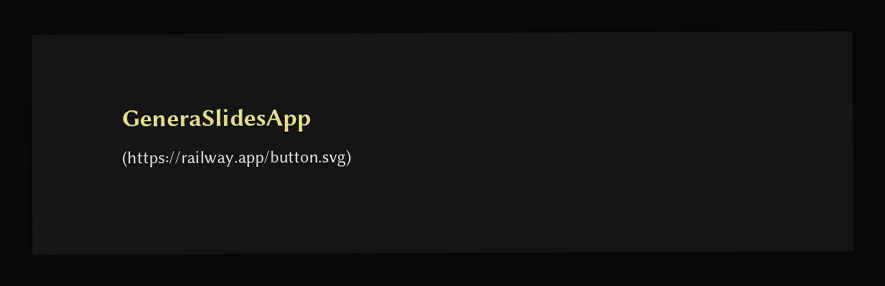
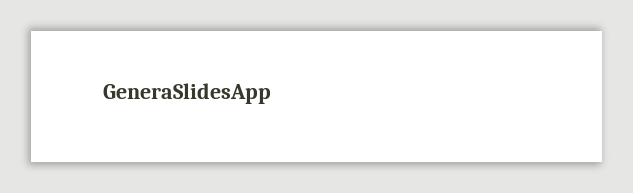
[122,149,352,168] // (https://railway.app/button.svg) -> (271, 93) none

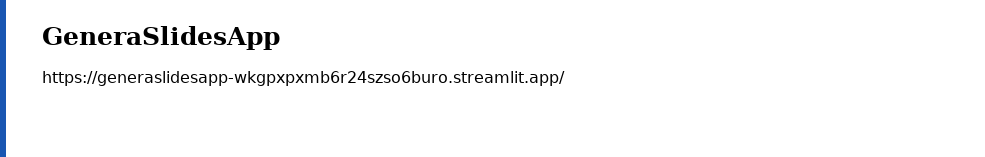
(271, 93) none -> [42,71,565,86] // https://generaslidesapp-wkgpxpxmb6r24szso6buro.streamlit.app/

